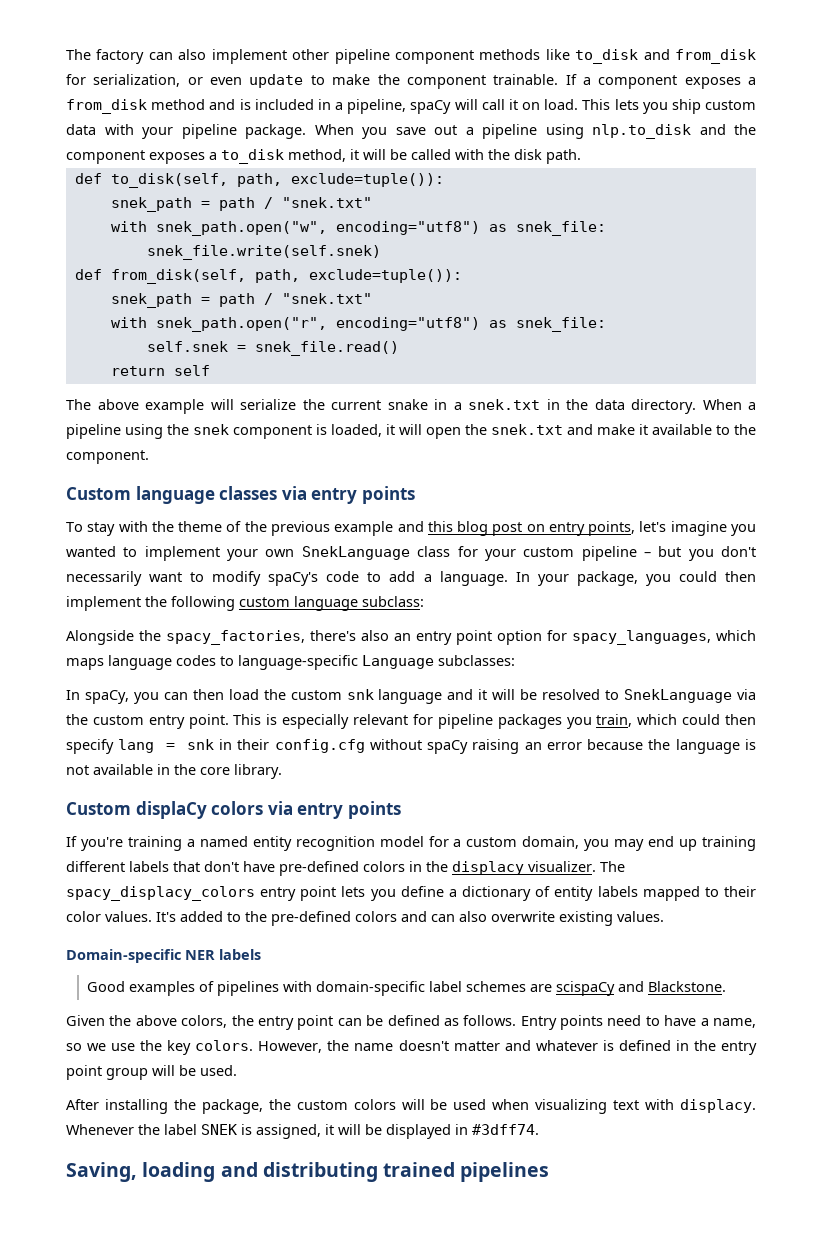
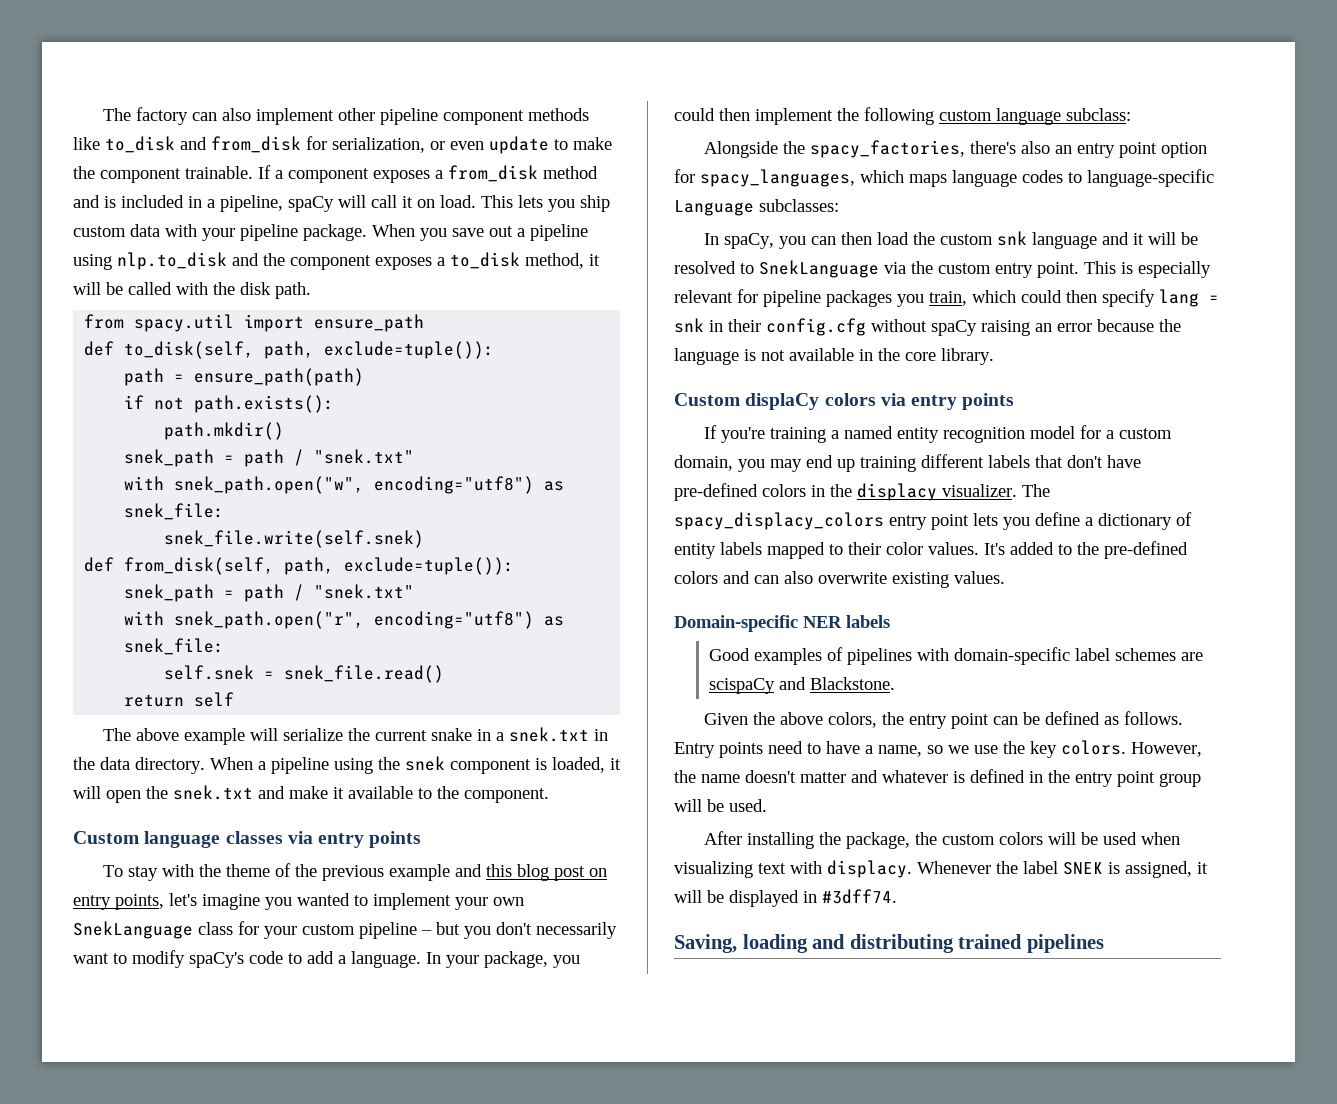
(581, 156) none -> [84,314,425,332] // from spacy.util import ensure_path
(444, 180) none -> [124,368,365,386] [124,395,335,413] [164,422,285,440] // path = ensure_path(path) // if not path.exists(): // path.mkdir()

